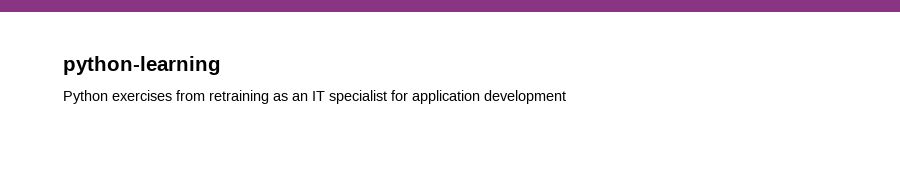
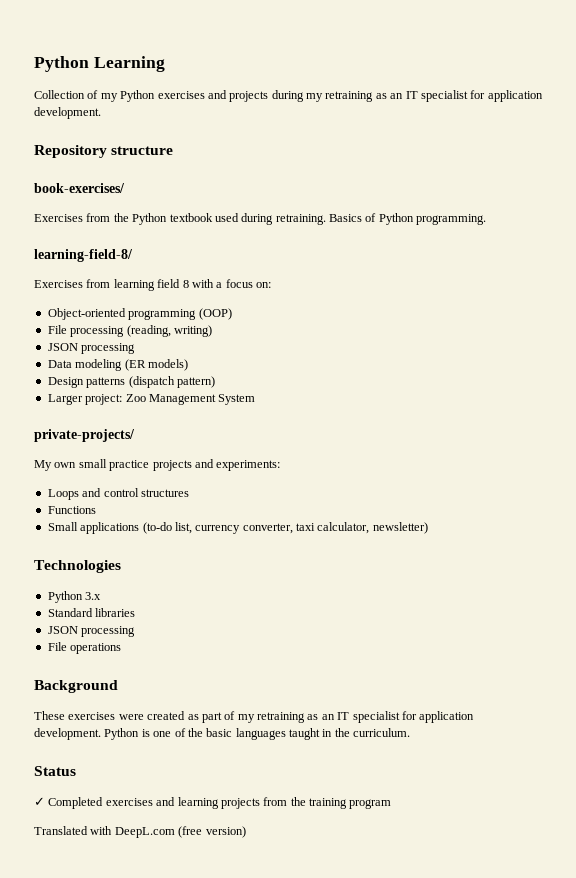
[63,56,221,75] [63,90,566,104] python-learning // Python exercises from retraining as an IT specialist for application development -> [34,56,165,72] [34,90,543,102] [34,107,101,119] [34,145,174,158] [34,183,125,193] [34,213,487,225] [34,249,133,262] [34,279,271,291] [47,308,232,320] [47,325,212,337] [47,343,136,354] [47,359,188,371] [47,376,215,388] [47,394,256,405] [34,429,135,442] [34,459,281,471] [47,488,189,500] [47,506,96,514] [47,522,428,534] [34,560,121,573] [47,591,102,603] [47,608,136,617] [47,626,136,637] [47,642,122,654] [34,680,118,693] [34,711,475,723] [34,728,411,740] [34,766,76,776] [34,797,392,809] [34,826,246,838] Python Learning // Collection of my Python exercises and projects during my retraining as an IT specialist for application development. // Repository structure // book-exercises/ // Exercises from the Python textbook used during retraining. Basics of Python programming. // learning-field-8/ // Exercises from learning field 8 with a focus on: // Object-oriented programming (OOP) // File processing (reading, writing) // JSON processing // Data modeling (ER models) // Design patterns (dispatch pattern) // Larger project: Zoo Management System // private-projects/ // My own small practice projects and experiments: // Loops and control structures // Functions // Small applications (to-do list, currency converter, taxi calculator, newsletter) // Technologies // Python 3.x // Standard libraries // JSON processing // File operations // Background // These exercises were created as part of my retraining as an IT specialist for application development. Python is one of the basic languages taught in the curriculum. // Status // ✓ Completed exercises and learning projects from the training program // Translated with DeepL.com (free version)

